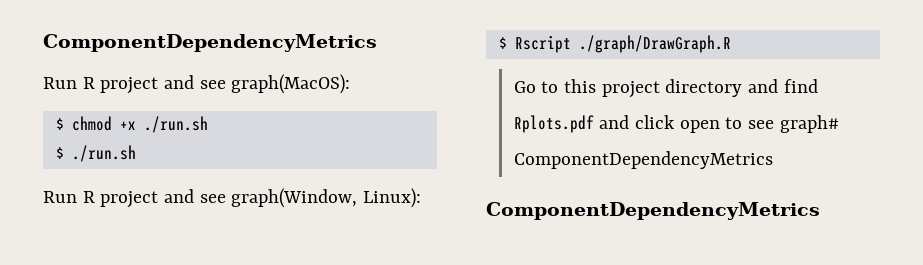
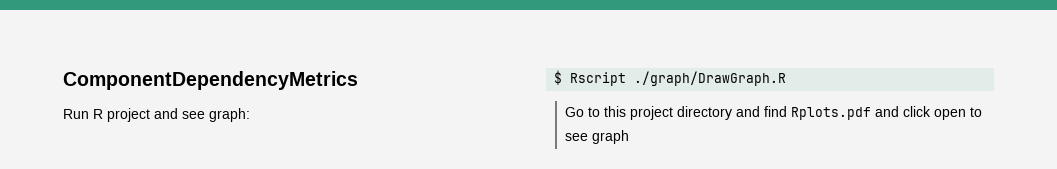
[231,74,351,94] [55,116,208,133] [55,145,136,162] [43,188,422,208] graph(MacOS): // $ chmod +x ./run.sh // $ ./run.sh // Run R project and see graph(Window, Linux): -> [209,108,250,122] graph:
[779,115,839,133] [513,151,773,169] [486,202,820,220] graph# ComponentDependencyMetrics // ComponentDependencyMetrics -> [592,130,630,144] graph

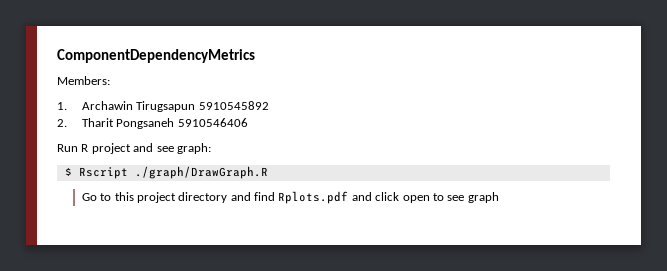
(358, 80) none -> [57,76,110,85] [57,101,269,112] [57,118,248,129] // Members: // 1. Archawin Tirugsapun 5910545892 // 2. Tharit Pongsaneh 5910546406

